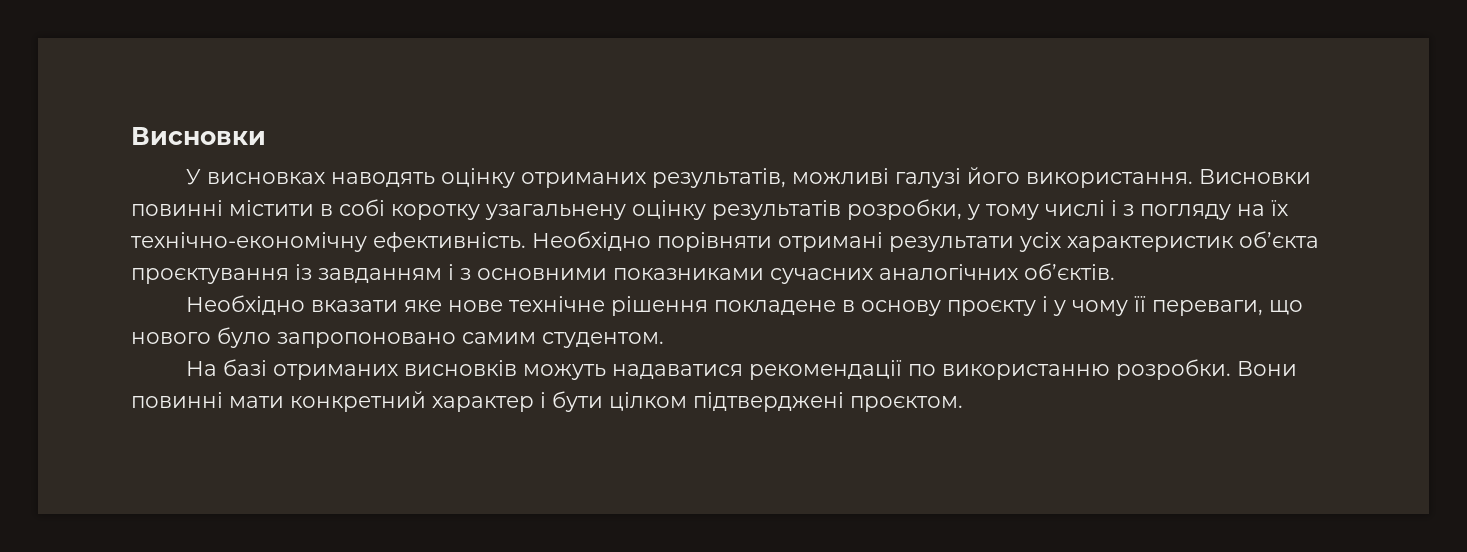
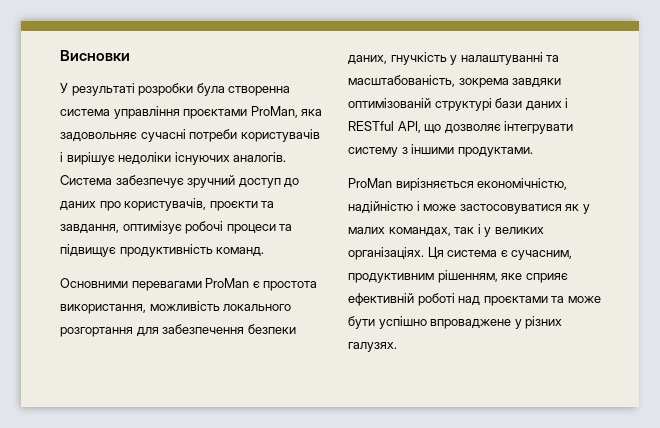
[206,167,1311,188] [131,199,1288,220] [131,231,1319,252] [131,263,1115,284] [185,295,1303,316] [131,327,664,348] [185,359,1297,380] [131,391,963,412] висновках наводять оцінку отриманих результатів, можливі галузі його використання. Висновки повинні містити в собі коротку узагальнену оцінку результатів розробки, у тому числі і з погляду на їх технічно-економічну ефективність. Необхідно порівняти отримані результати усіх характеристик об’єкта проєктування із завданням і з основними показниками сучасних аналогічних об’єктів. // Необхідно вказати яке нове технічне рішення покладене в основу проєкту і у чому її переваги, що нового було запропоновано самим студентом. // На базі отриманих висновків можуть надаватися рекомендації по використанню розробки. Вони повинні мати конкретний характер і бути цілком підтверджені проєктом. -> [71,83,291,96] [60,106,323,119] [60,129,320,142] [60,152,287,165] [60,175,300,188] [60,198,275,211] [60,221,293,234] [60,244,265,257] [60,278,318,291] [60,301,292,314] [60,324,296,337] [348,52,560,65] [348,75,562,88] [348,98,569,111] [348,121,574,134] [348,144,533,157] [348,178,568,191] [348,201,590,214] [348,224,544,237] [348,247,573,260] [348,270,568,283] [348,293,601,306] [348,316,563,329] [348,342,397,352] результаті розробки була створенна система управління проєктами ProMan, яка задовольняє сучасні потреби користувачів і вирішує недоліки існуючих аналогів. Система забезпечує зручний доступ до даних про користувачів, проєкти та завдання, оптимізує робочі процеси та підвищує продуктивність команд. // Основними перевагами ProMan є простота використання, можливість локального розгортання для забезпечення безпеки даних, гнучкість у налаштуванні та масштабованість, зокрема завдяки оптимізованій структурі бази даних і RESTful API, що дозволяє інтегрувати систему з іншими продуктами. // ProMan вирізняється економічністю, надійністю і може застосовуватися як у малих командах, так і у великих організаціях. Ця система є сучасним, продуктивним рішенням, яке сприяє ефективній роботі над проєктами та може бути успішно впроваджене у різних галузях.

